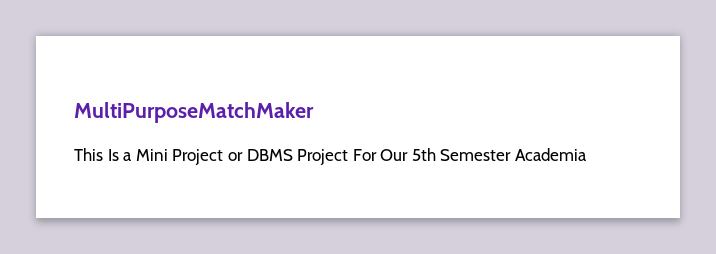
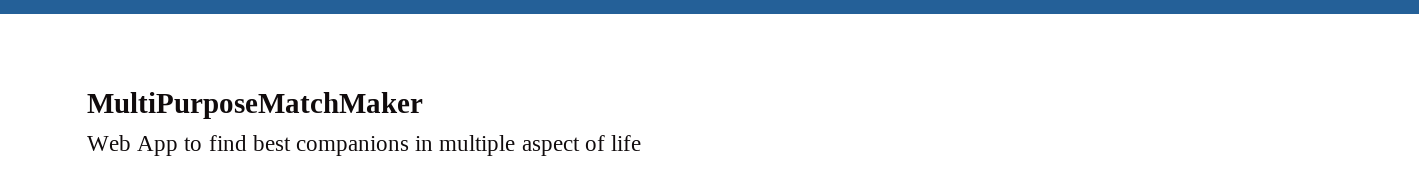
[74,148,588,165] This Is a Mini Project or DBMS Project For Our 5th Semester Academia -> [87,135,642,156] Web App to find best companions in multiple aspect of life

